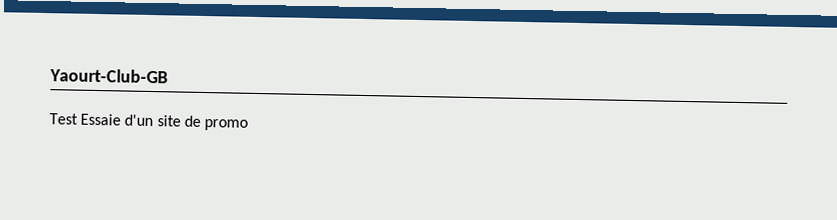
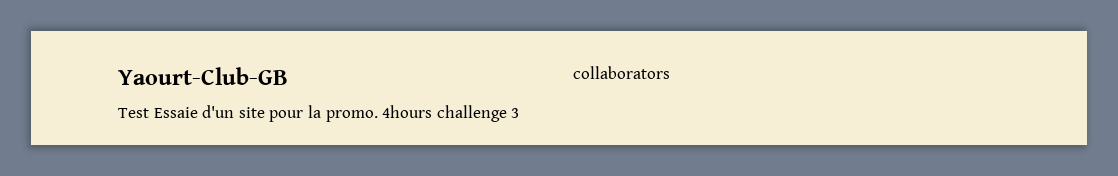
[183,115,248,131] de promo -> [269,105,520,122] [573,66,670,79] pour la promo. 4hours challenge 3 collaborators

